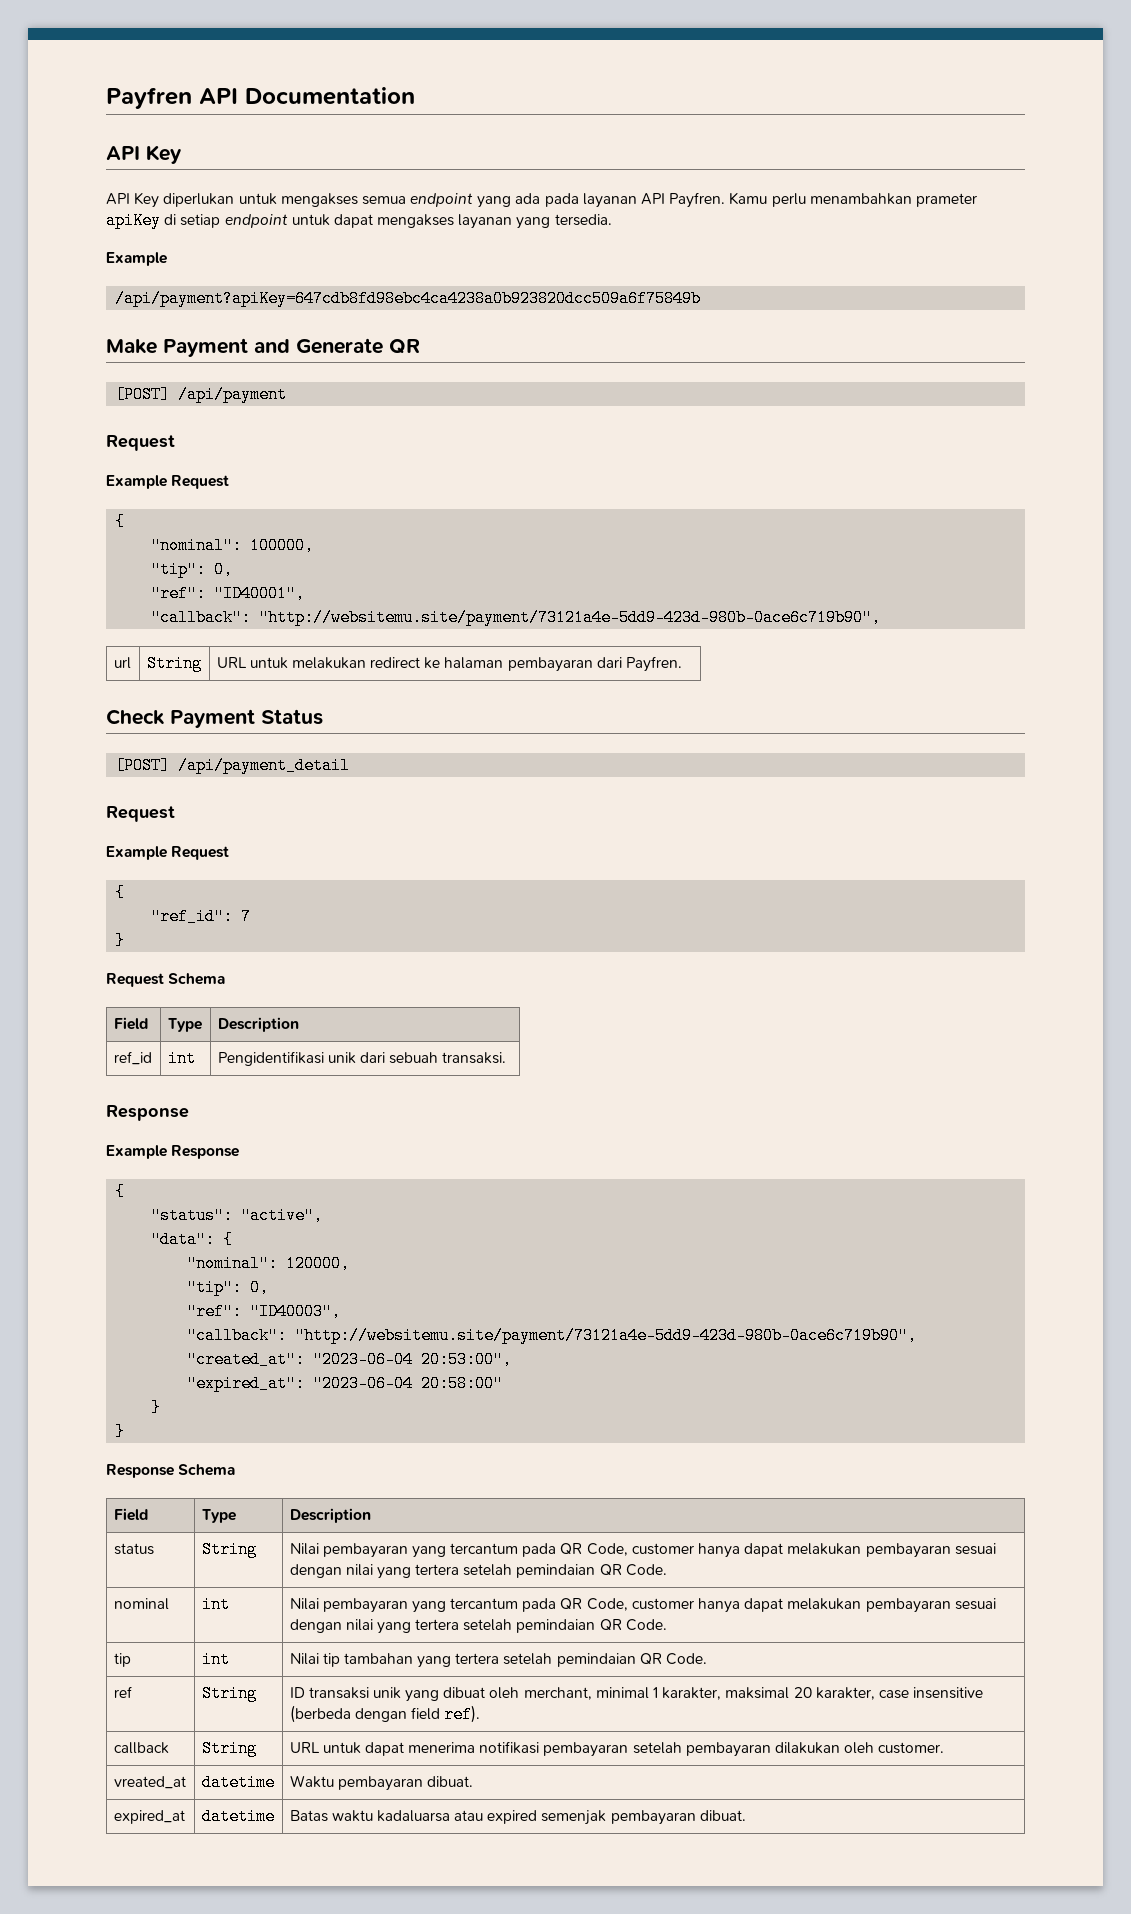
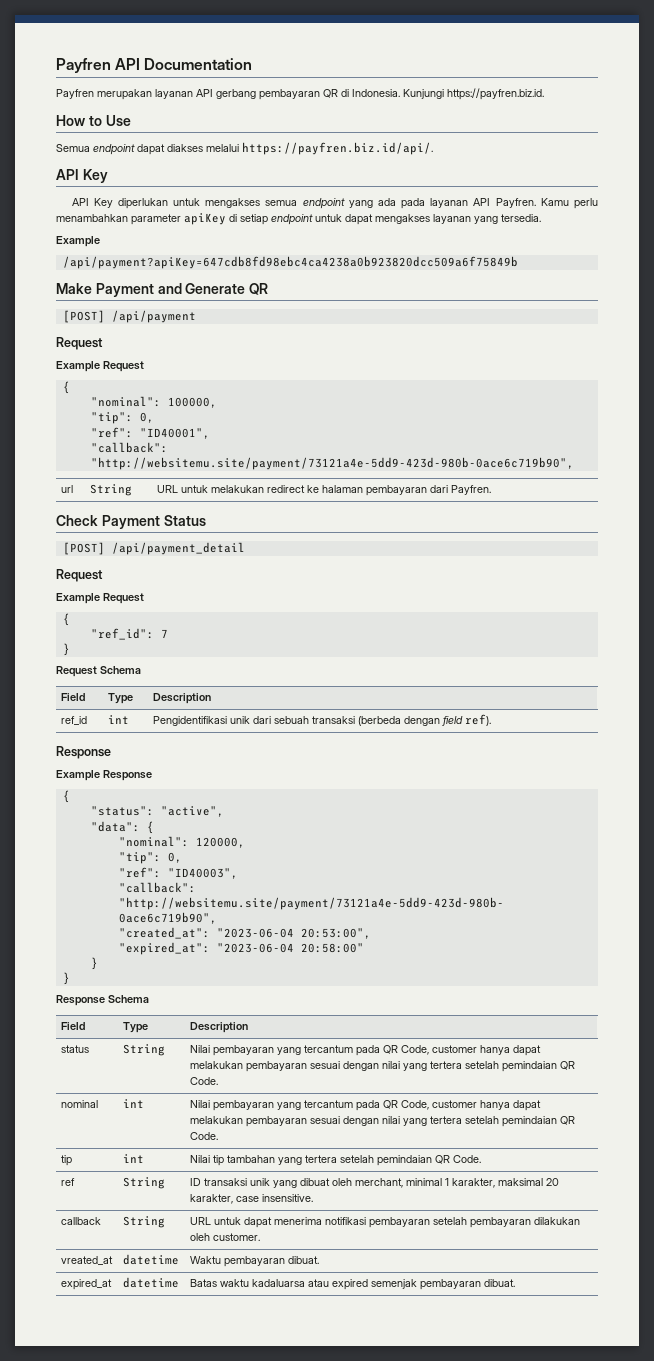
(415, 96) none -> [56,88,544,100] [56,115,131,126] [56,142,433,155] // Payfren merupakan layanan API gerbang pembayaran QR di Indonesia. Kunjungi https://payfren.biz.id. // How to Use // Semua endpoint dapat diakses melalui https://payfren.biz.id/api/.
[915,193,977,207] prameter -> [131,214,181,225] parameter
[442,1052,507,1064] transaksi. -> [312,714,492,726] transaksi (berbeda dengan field ref).
[913,1687,984,1699] [289,1705,481,1723] insensitive (berbeda dengan field ref). -> [262,1194,314,1202] insensitive.

